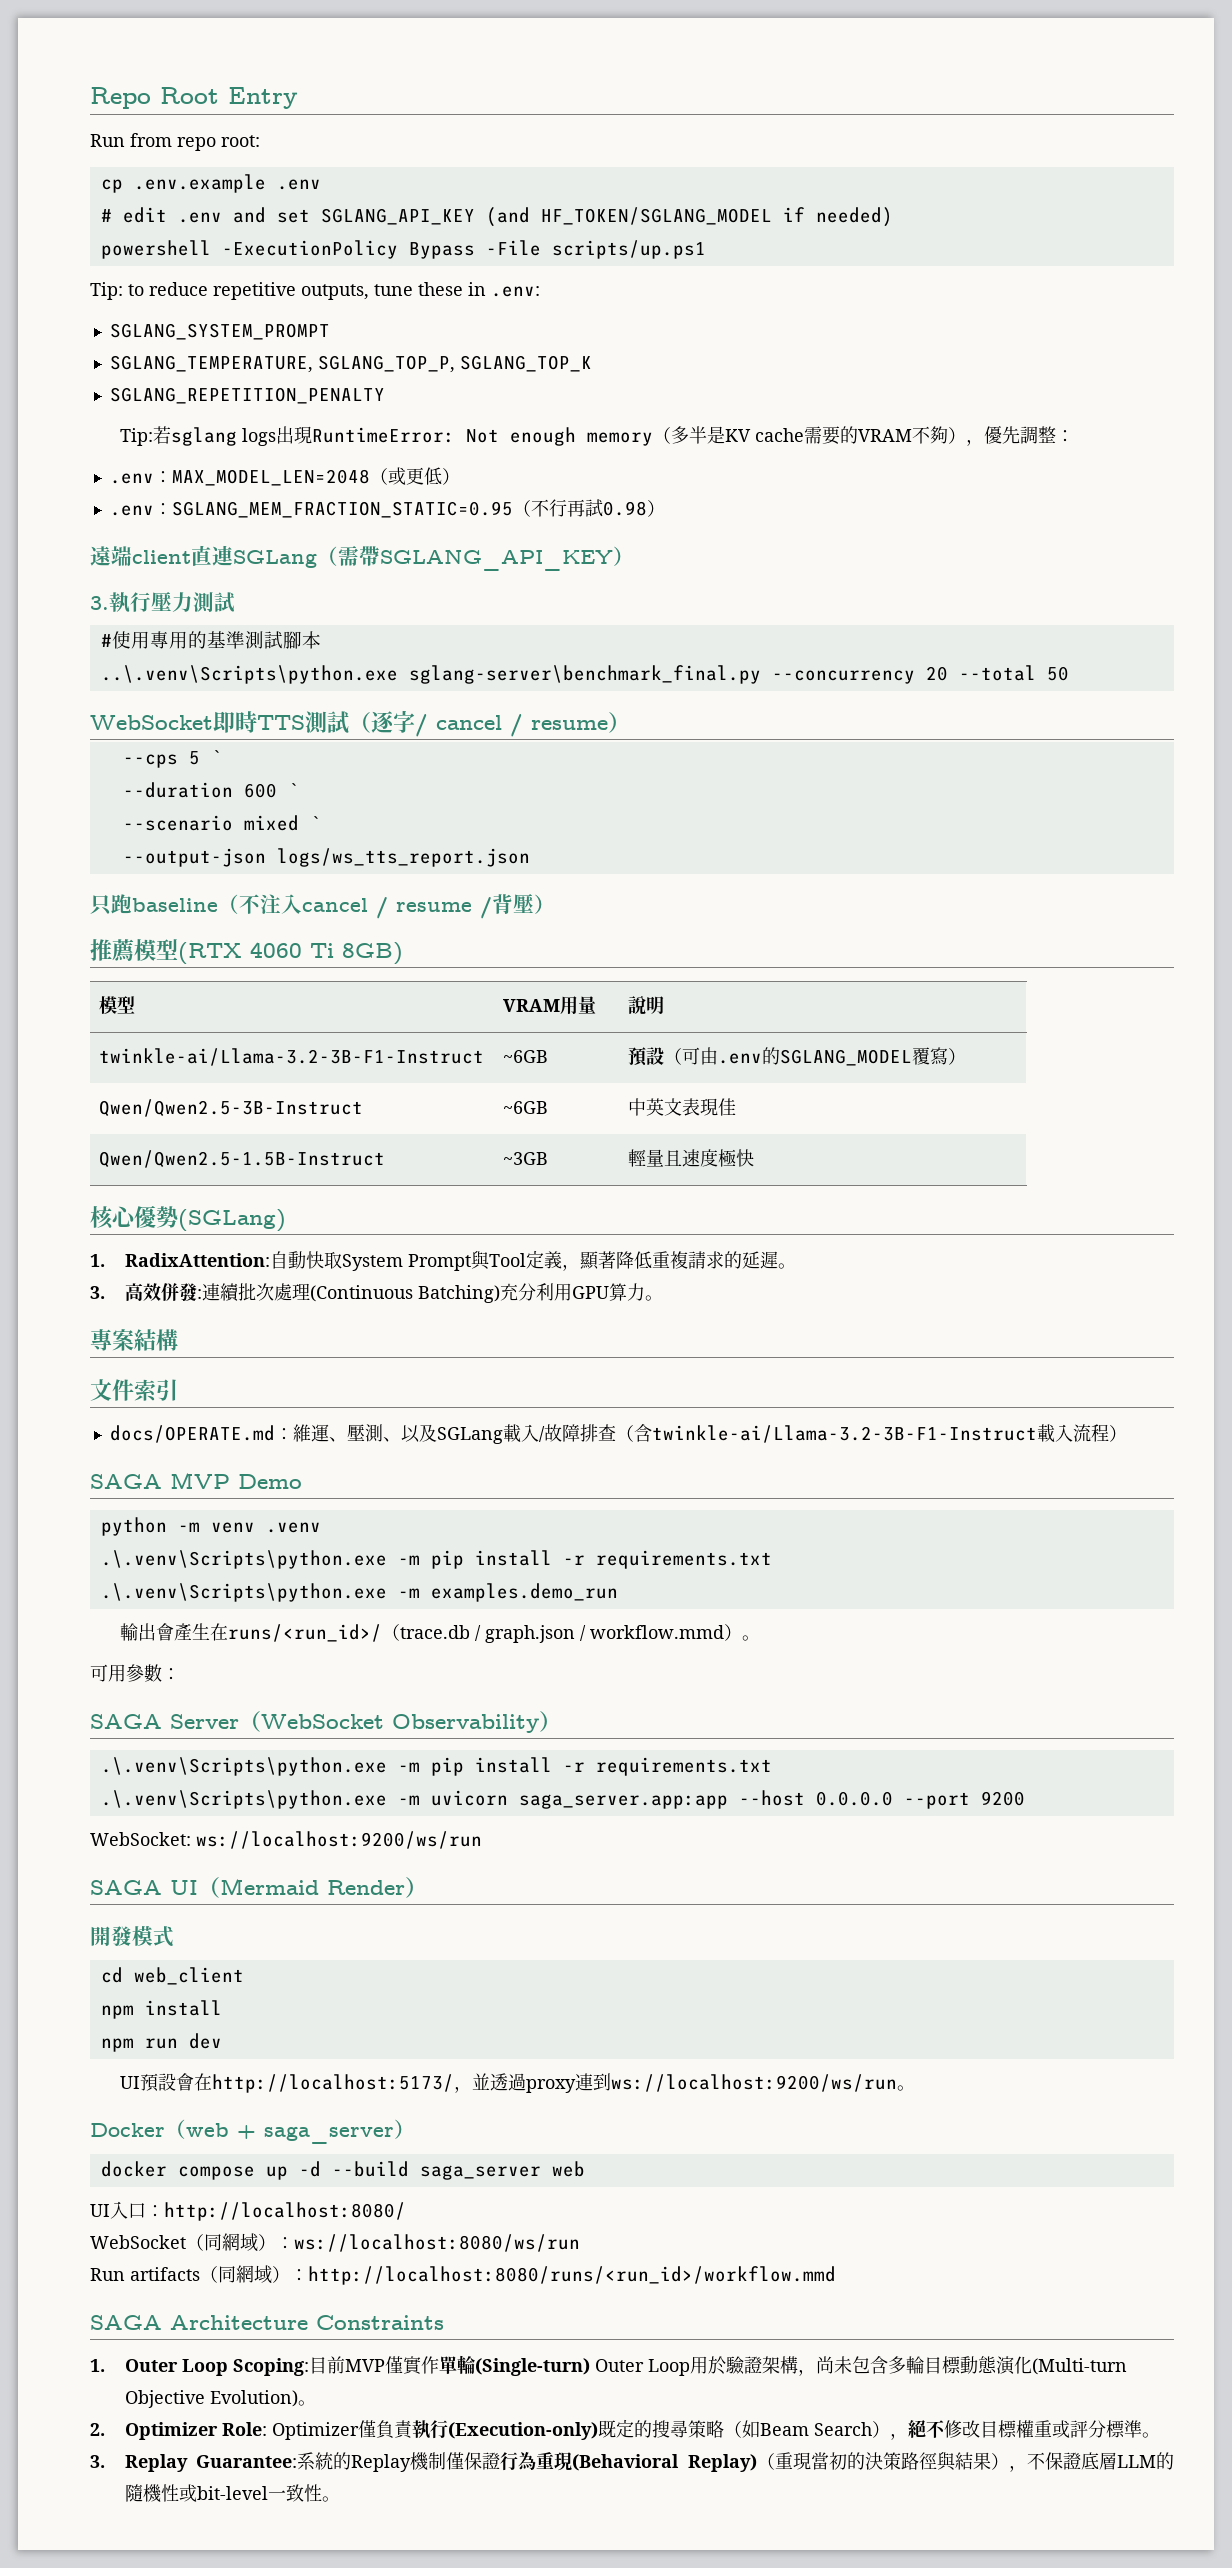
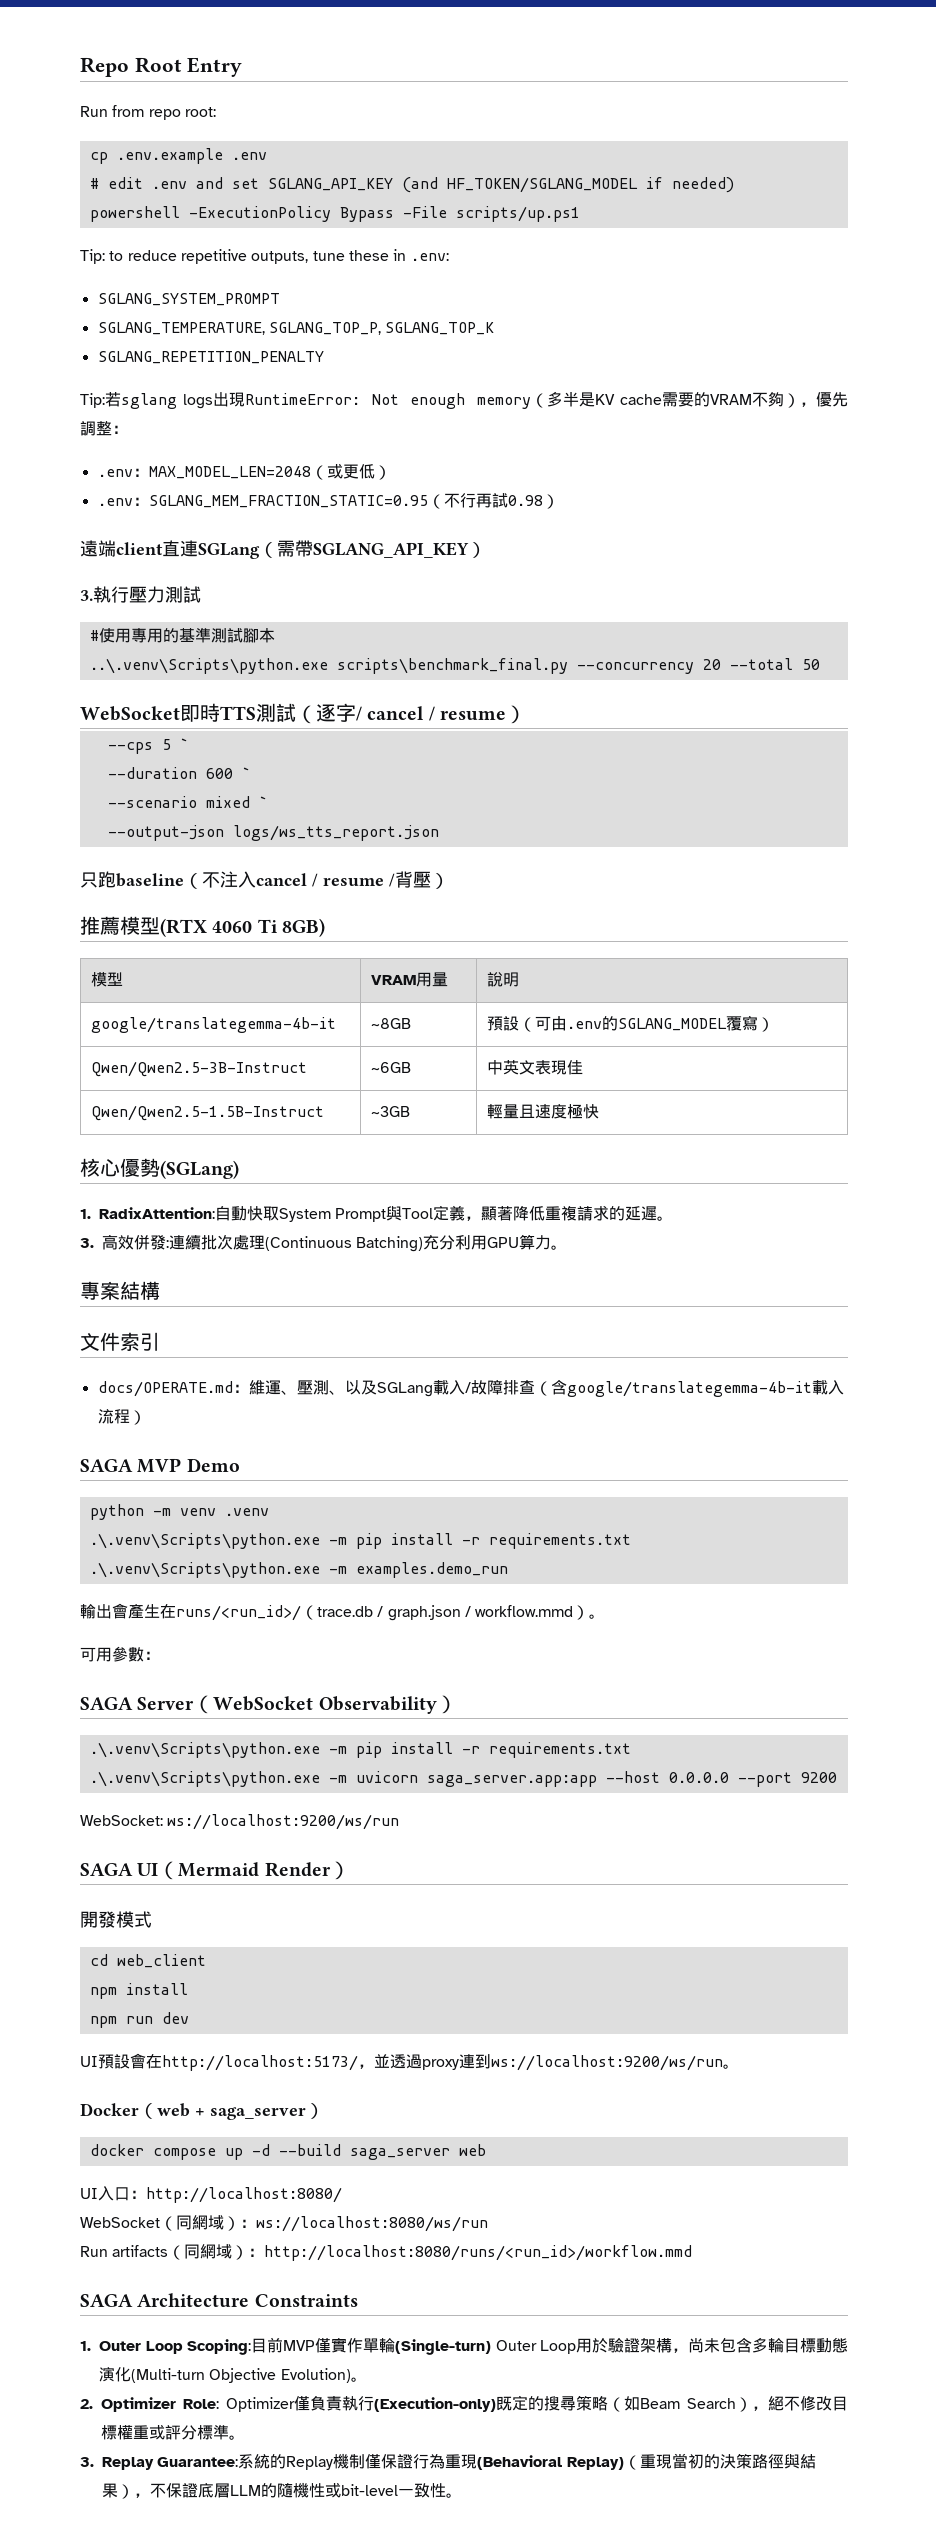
[408,665,761,684] sglang-server\benchmark_final.py -> [336,658,568,674] scripts\benchmark_final.py
[99,1048,485,1066] [503,1050,549,1063] twinkle-ai/Llama-3.2-3B-F1-Instruct | ~6GB -> [90,1017,336,1033] [370,1018,411,1029] google/translategemma-4b-it | ~8GB
[651,1425,1037,1443] twinkle-ai/Llama-3.2-3B-F1-Instruct -> [566,1381,812,1397] google/translategemma-4b-it

